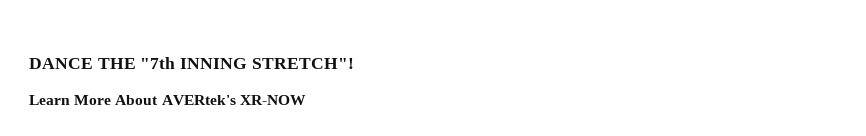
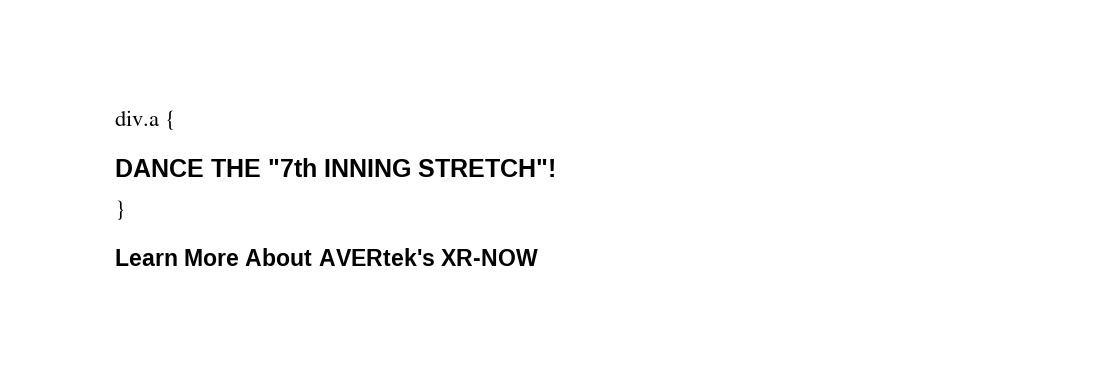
(29, 63) none -> [115,110,177,130] div.a { //
(354, 63) none -> [115,200,126,220] // }

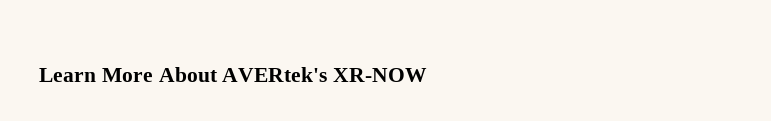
[115,110,177,130] [115,158,556,177] [115,200,126,220] div.a { // DANCE THE "7th INNING STRETCH"! // } // -> (39, 75) none

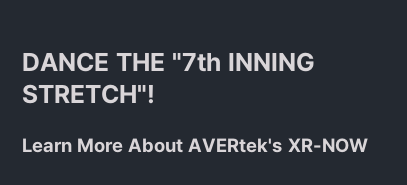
(39, 75) none -> [22,52,315,72] [22,84,155,104] DANCE THE "7th INNING STRETCH"! //

